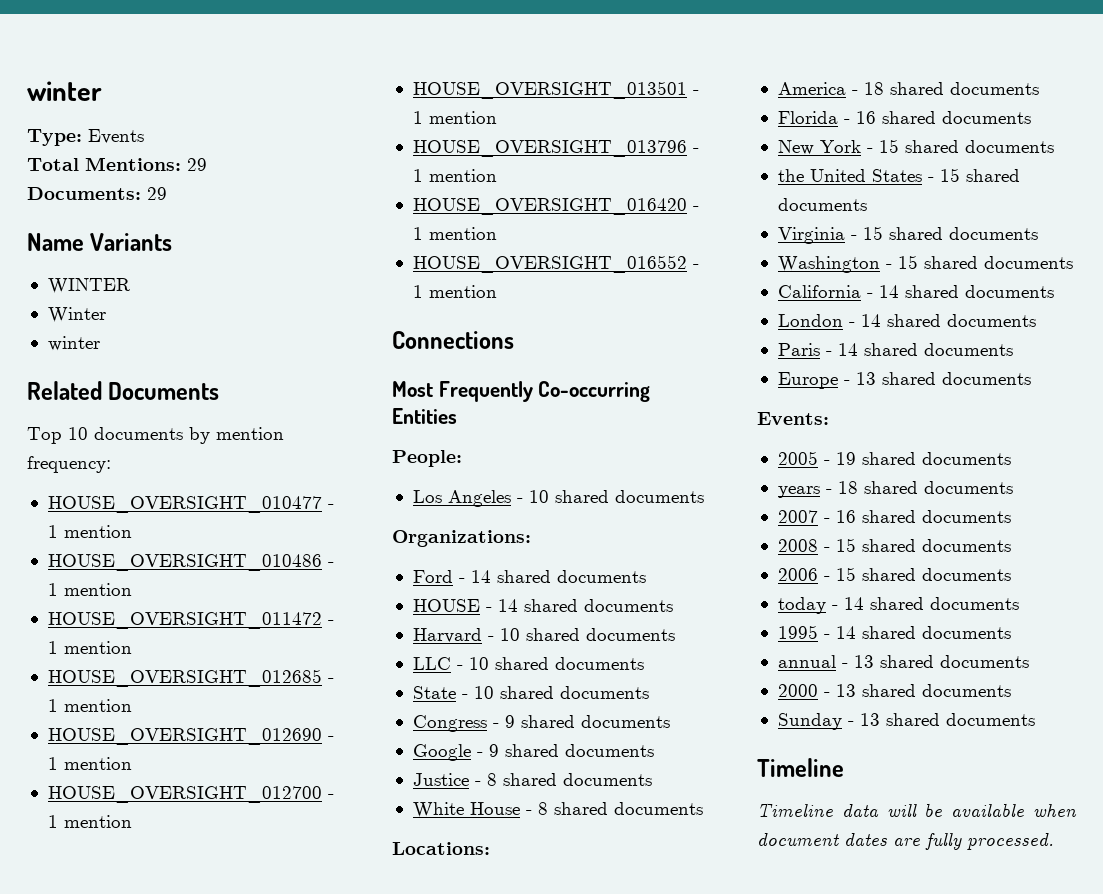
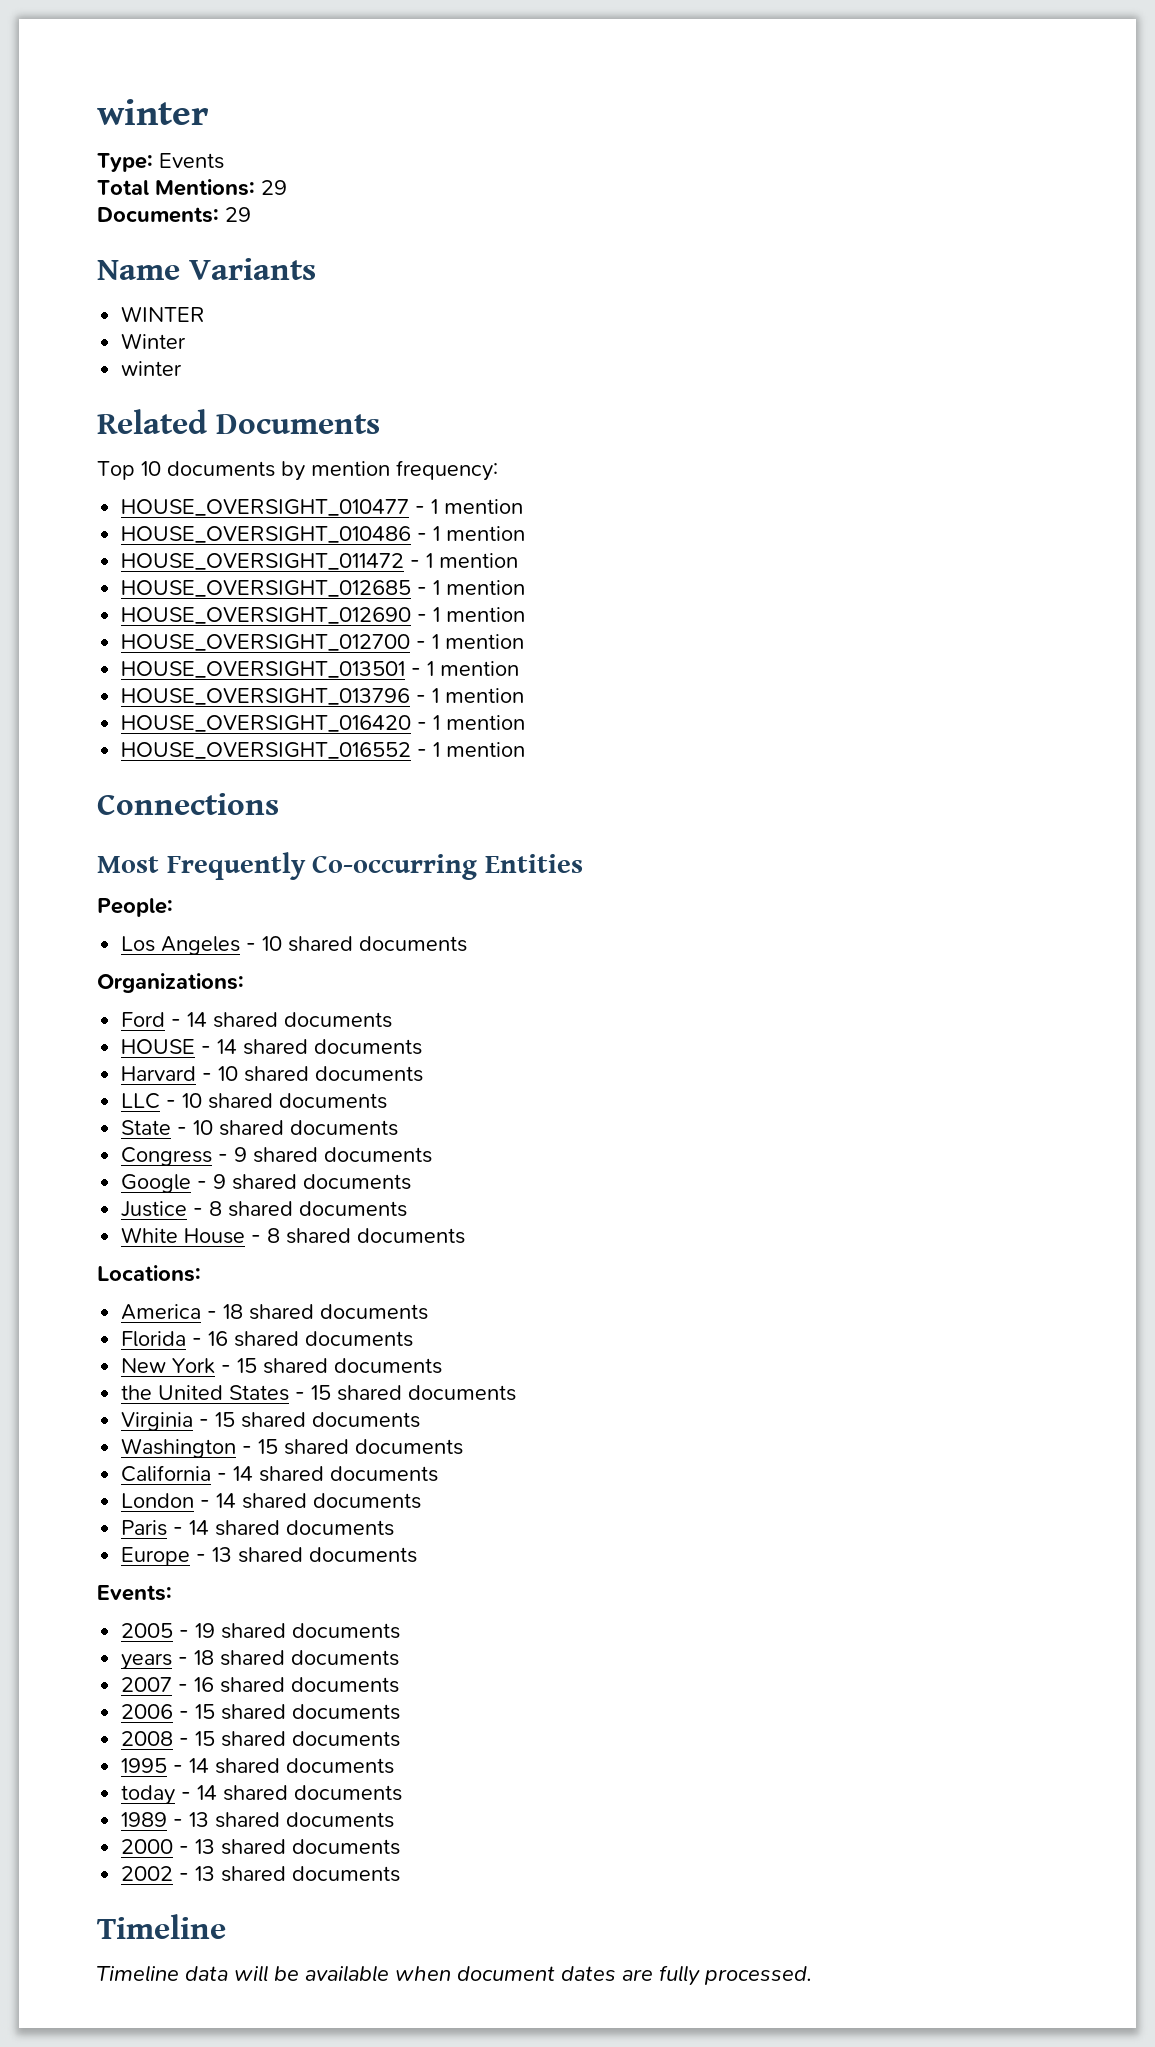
(1011, 516) none -> [121,1704,401,1720] // 2006 - 15 shared documents
[777,567,856,581] 2006 - 15 -> [121,1758,210,1773] 1995 - 14
[777,625,1011,639] [777,655,836,668] 1995 - 14 shared documents // annual -> [121,1812,168,1827] 1989
[777,713,842,730] Sunday -> [121,1866,174,1881] 2002

